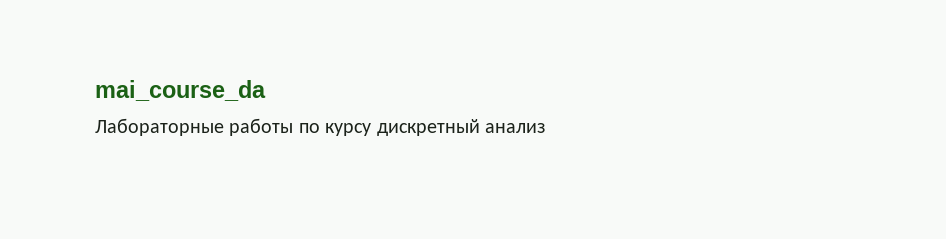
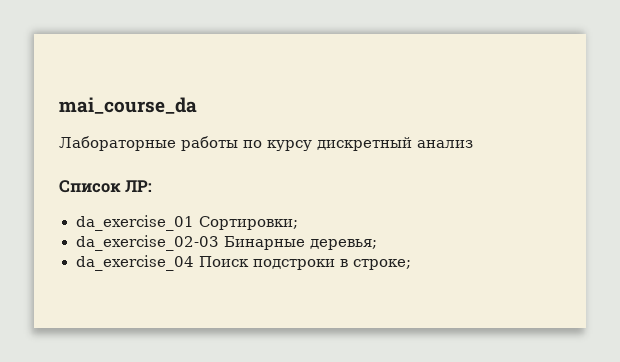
(545, 128) none -> [59,180,153,193] [75,215,298,231] [75,235,377,251] [75,255,411,271] // Список ЛР: // da_exercise_01 Сортировки; // da_exercise_02-03 Бинарные деревья; // da_exercise_04 Поиск подстроки в строке;

